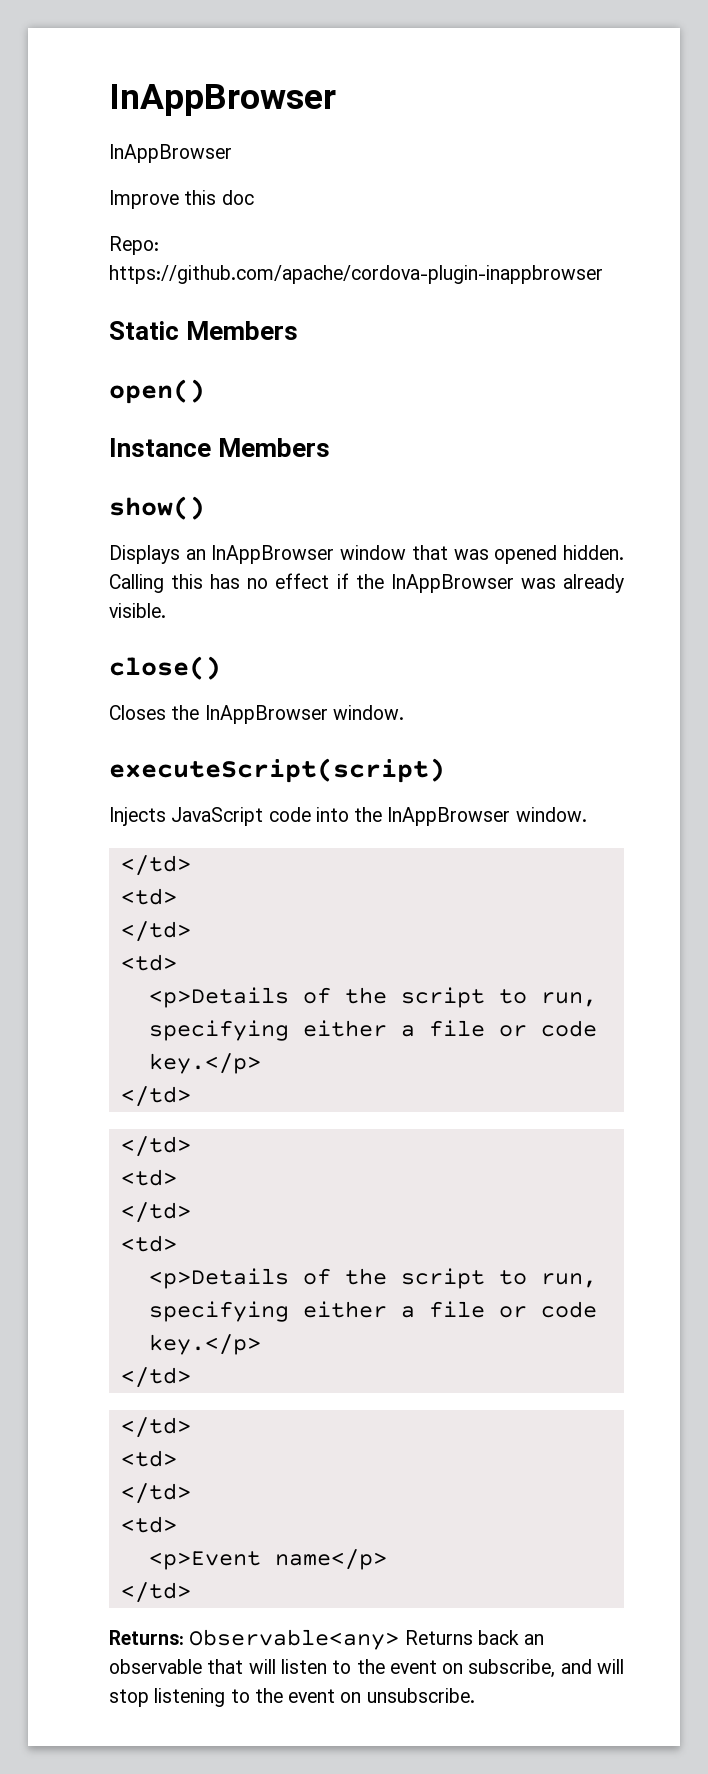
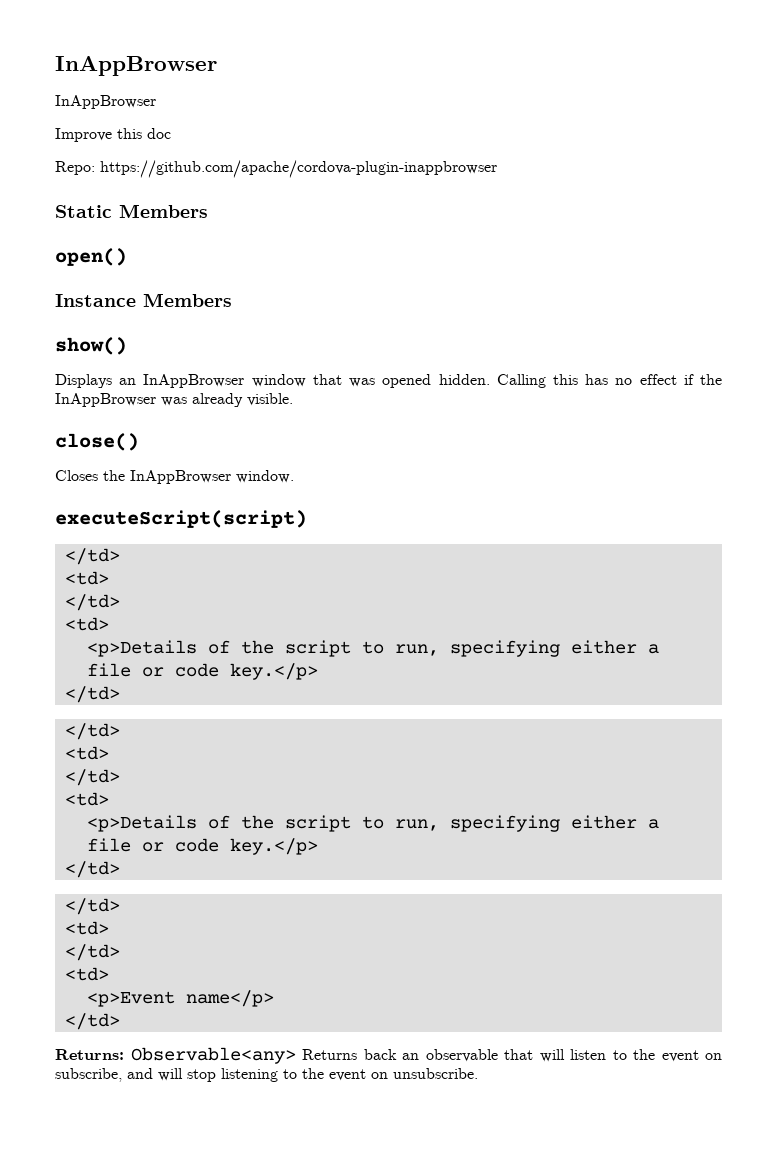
[109,807,587,826] // Injects JavaScript code into the InAppBrowser window. -> (307, 519) none

